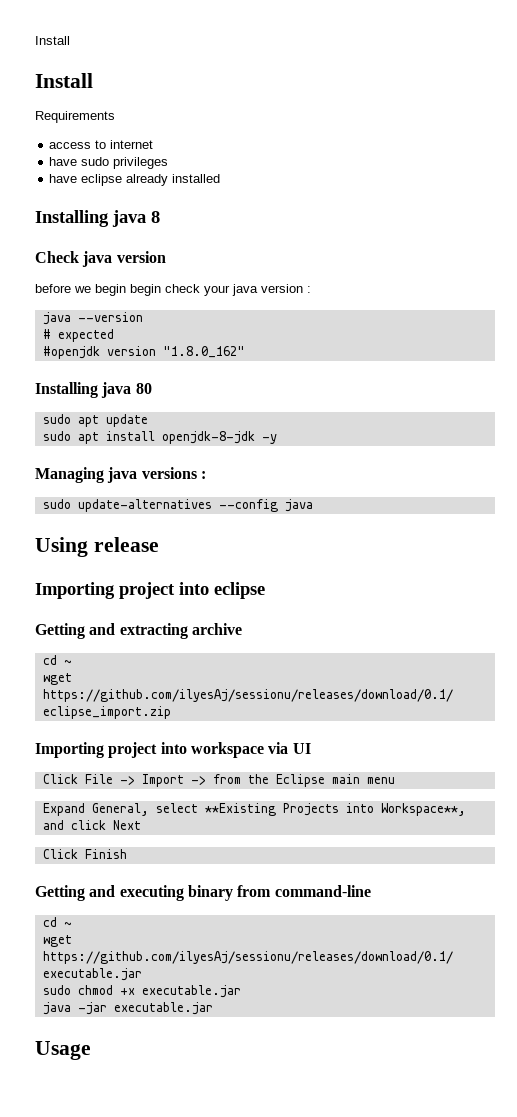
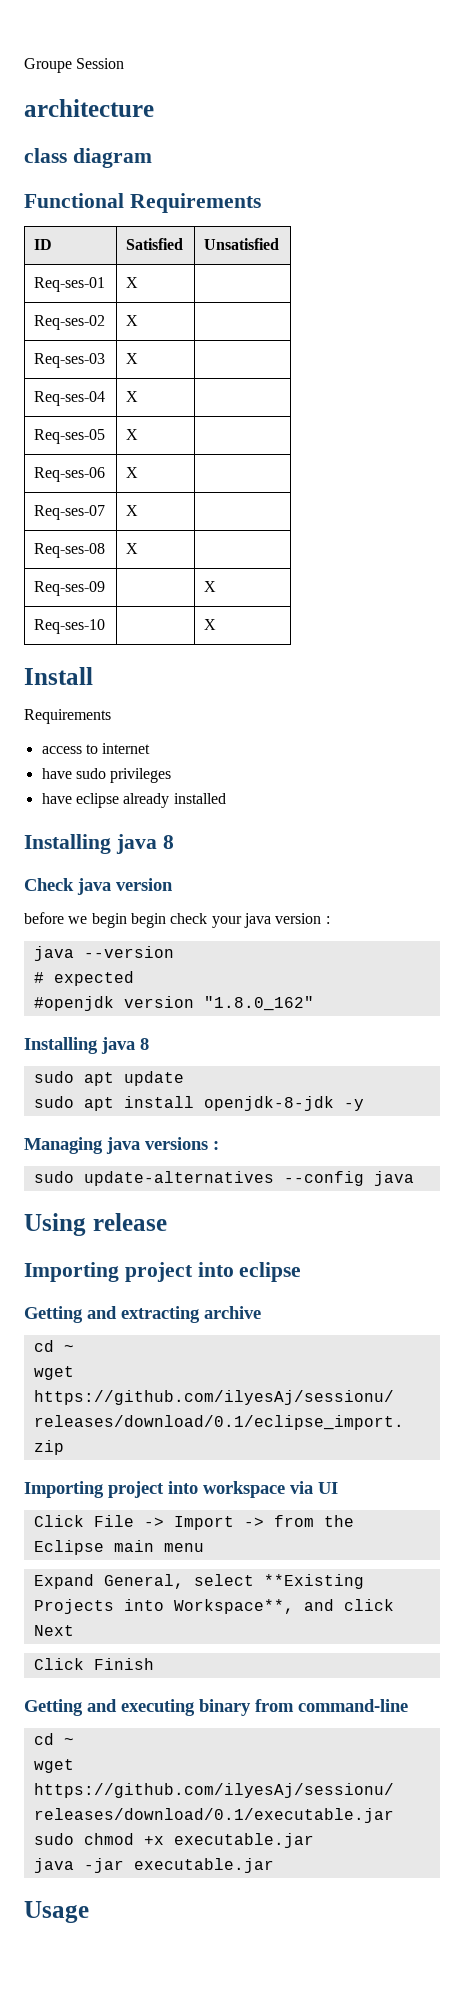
[35,36,70,45] Install -> [24,58,125,73] [24,99,154,117] [24,148,152,168] [24,193,261,213] [34,239,53,250] [126,238,184,250] [204,238,280,250] [34,277,106,292] [126,277,139,288] [34,315,106,330] [126,315,139,326] [34,353,106,368] [126,353,139,364] [34,391,106,406] [126,391,139,402] [34,429,106,444] [126,429,139,440] [34,467,106,482] [126,467,139,478] [34,505,106,520] [126,505,139,516] [34,543,106,558] [126,543,139,554] [34,581,106,596] [204,581,217,592] [34,619,106,634] [204,619,217,630] Groupe Session // architecture // class diagram // Functional Requirements // ID | Satisfied | Unsatisfied // Req-ses-01 | X | // Req-ses-02 | X | // Req-ses-03 | X | // Req-ses-04 | X | // Req-ses-05 | X | // Req-ses-06 | X | // Req-ses-07 | X | // Req-ses-08 | X | // Req-ses-09 | | X // Req-ses-10 | | X
[135,383,152,394] 80 -> [140,1038,149,1050] 8

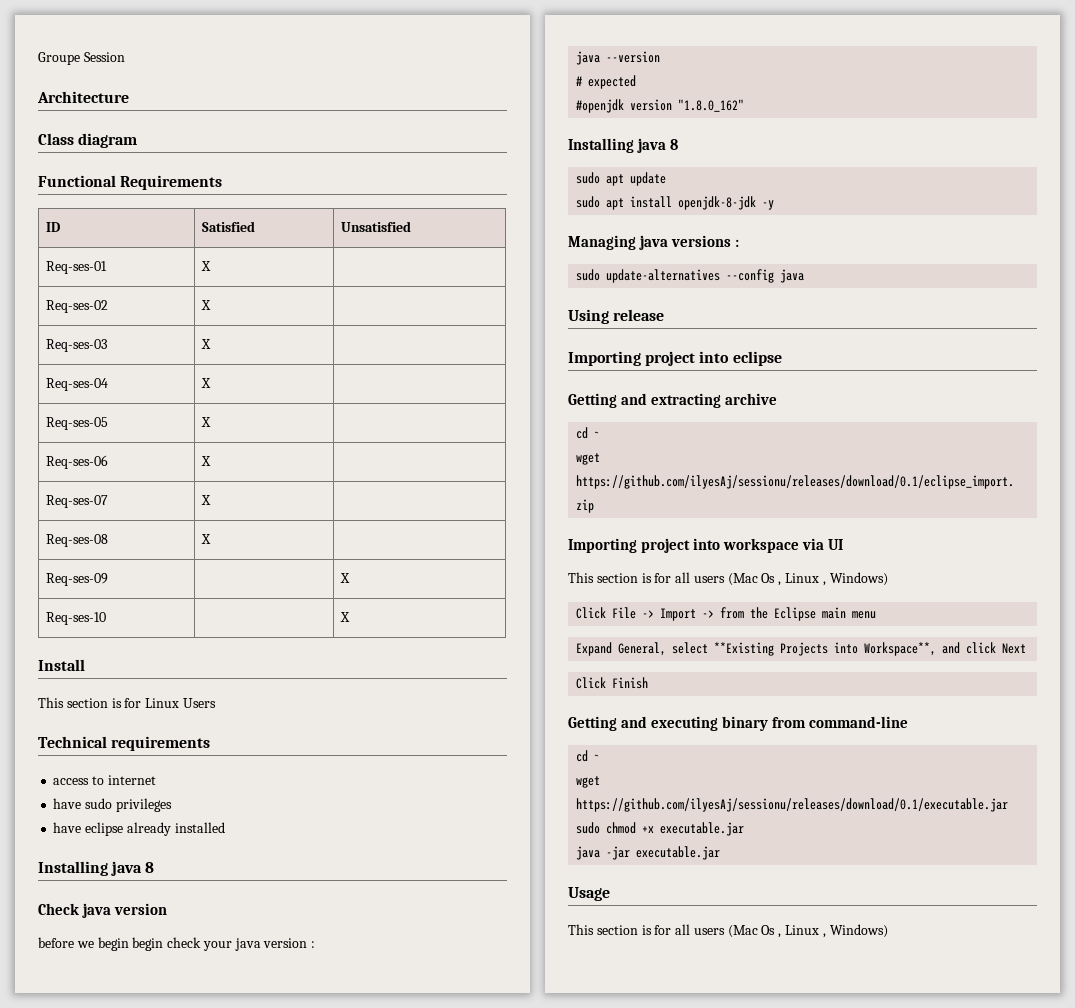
[24,99,154,117] [24,148,67,163] architecture // class -> [37,91,129,103] [38,133,74,145] Architecture // Class
[24,709,111,724] Requirements -> [38,697,216,708] [38,736,211,751] This section is for Linux Users // Technical requirements
(338, 1488) none -> [568,572,888,586] // This section is for all users (Mac Os , Linux , Windows)
(89, 1912) none -> [568,924,888,938] // This section is for all users (Mac Os , Linux , Windows)

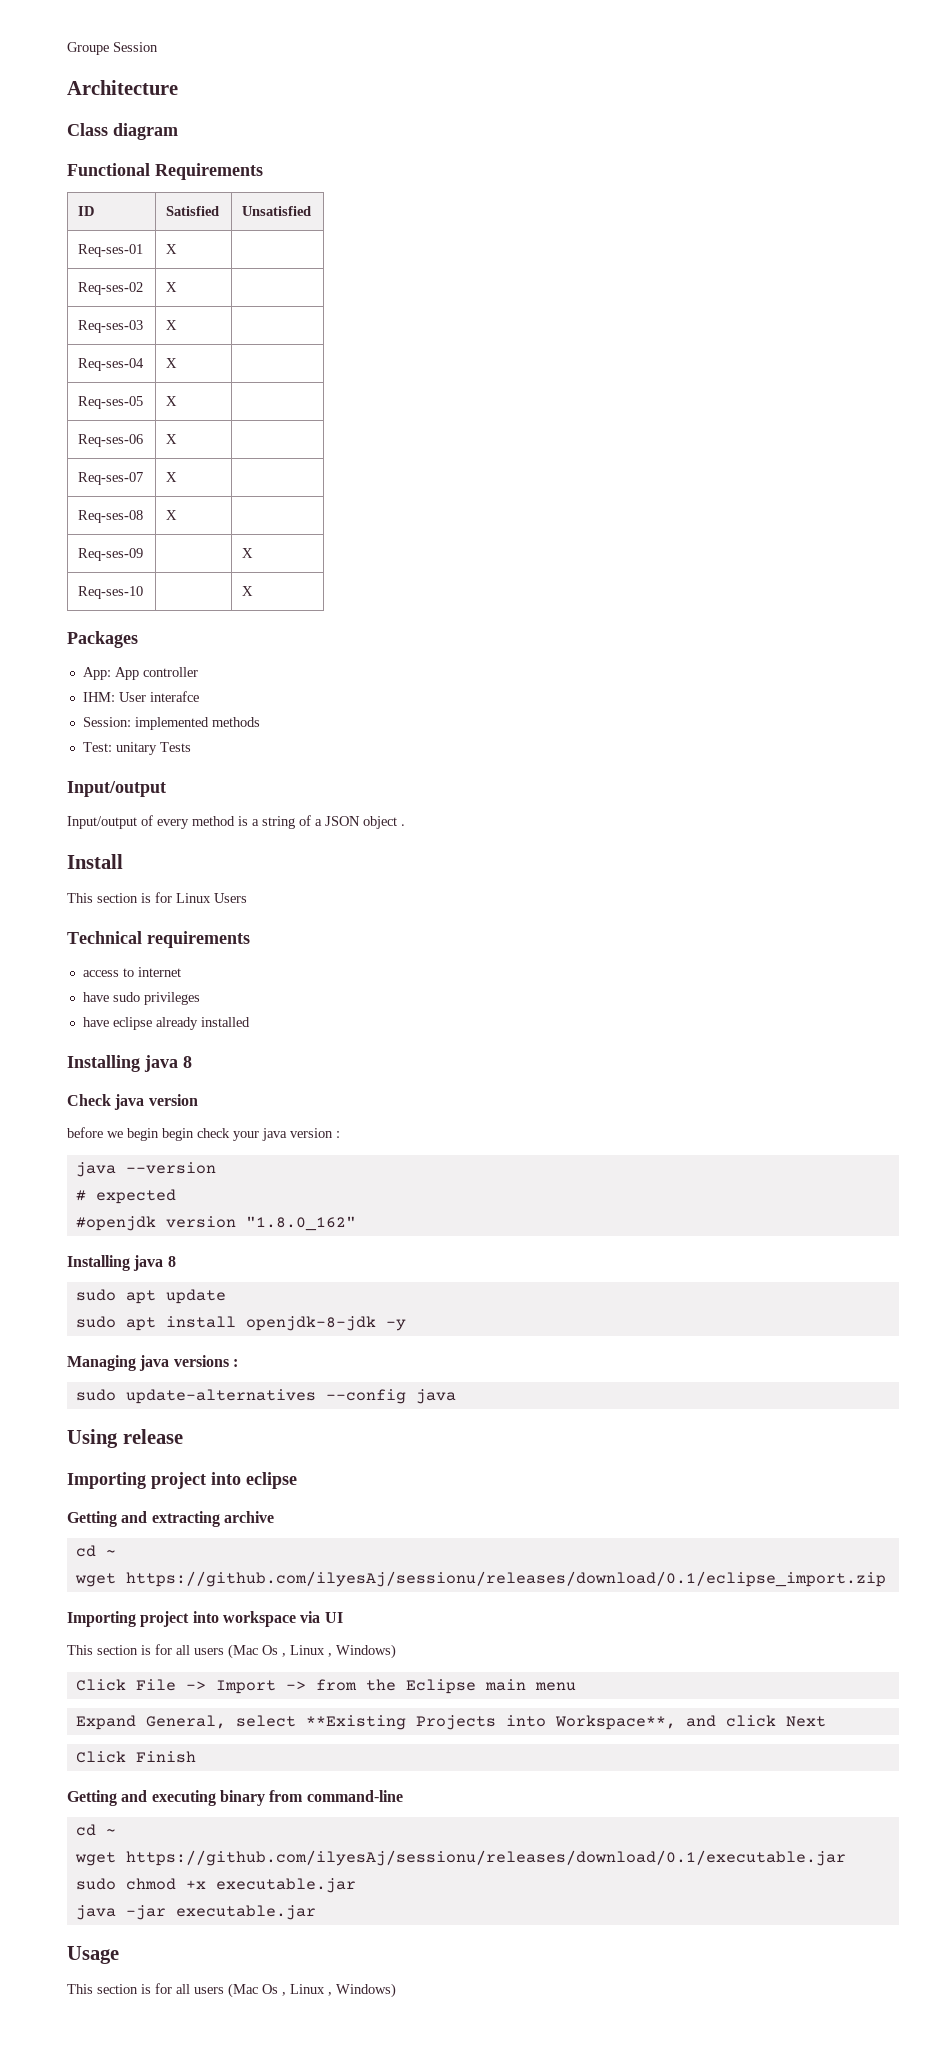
(350, 617) none -> [67,631,138,648] [82,667,198,680] [82,691,199,702] [82,717,260,730] [82,742,191,755] [67,781,166,797] [67,815,405,829] // Packages // App: App controller // IHM: User interafce // Session: implemented methods // Test: unitary Tests // Input/output // Input/output of every method is a string of a JSON object .

